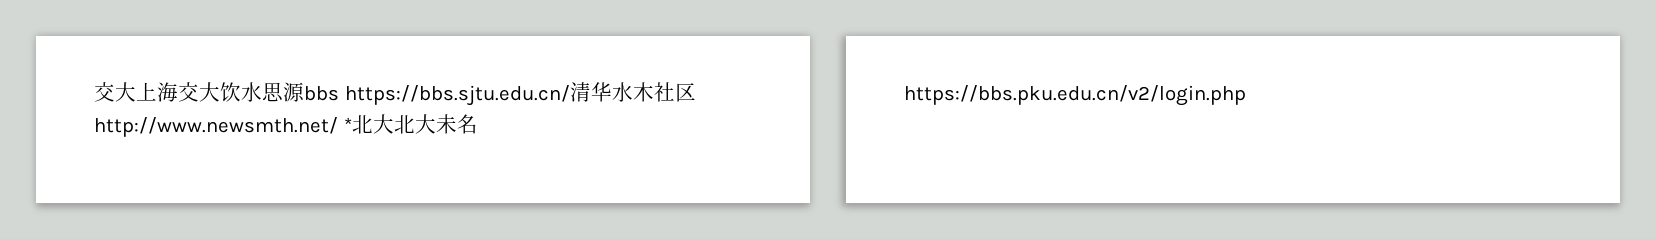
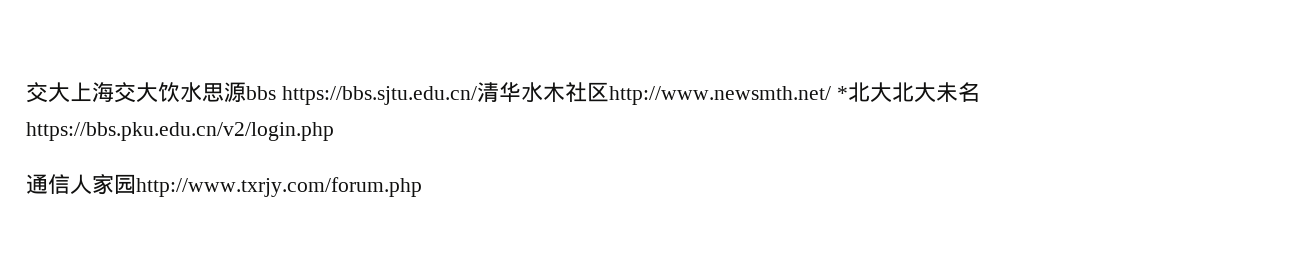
(1246, 95) none -> [26,174,422,197] // 通信人家园http://www.txrjy.com/forum.php

